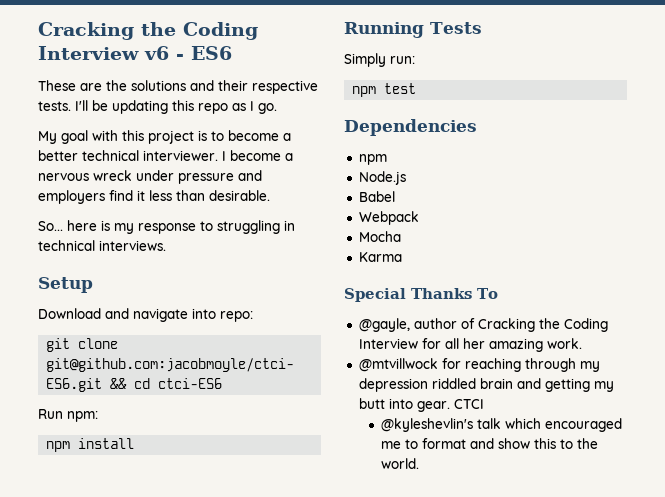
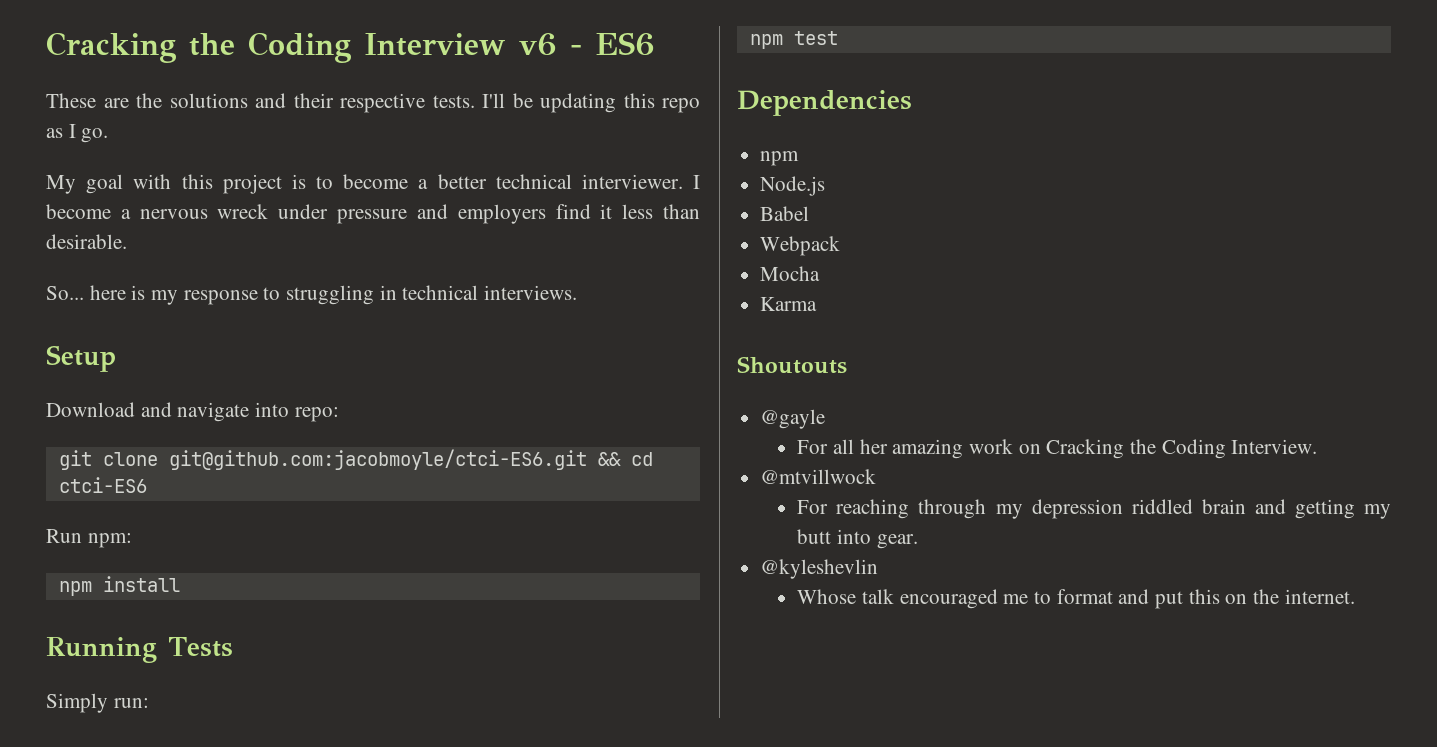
[344,288,498,302] [358,318,608,332] [358,338,582,352] Special Thanks To // @gayle, author of Cracking the Coding Interview for all her amazing work. -> [737,356,847,374] [760,409,826,429] [797,439,1318,459] Shoutouts // @gayle // For all her amazing work on Cracking the Coding Interview.
[441,358,461,369] for -> [797,500,829,514] // For
[453,399,484,409] [380,418,541,432] CTCI // @kyleshevlin's talk which -> [760,559,879,579] [797,589,894,604] // @kyleshevlin // Whose talk
[497,438,598,449] [380,458,419,469] show this to the world. -> [1154,589,1355,609] put this on the internet.

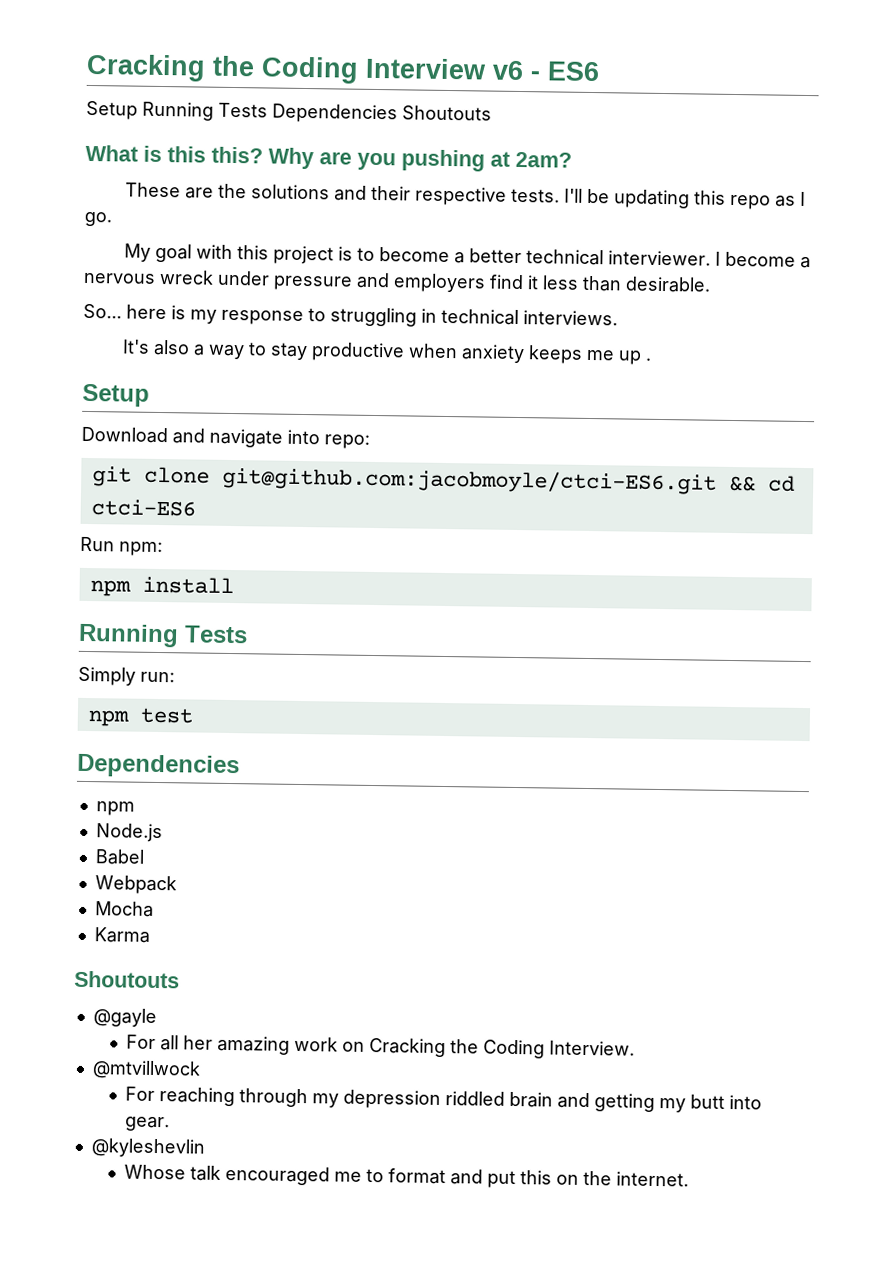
(655, 44) none -> [86,100,492,124] [85,144,572,172] // Setup Running Tests Dependencies Shoutouts // What is this this? Why are you pushing at 2am?
(578, 292) none -> [122,339,652,365] // It's also a way to stay productive when anxiety keeps me up .

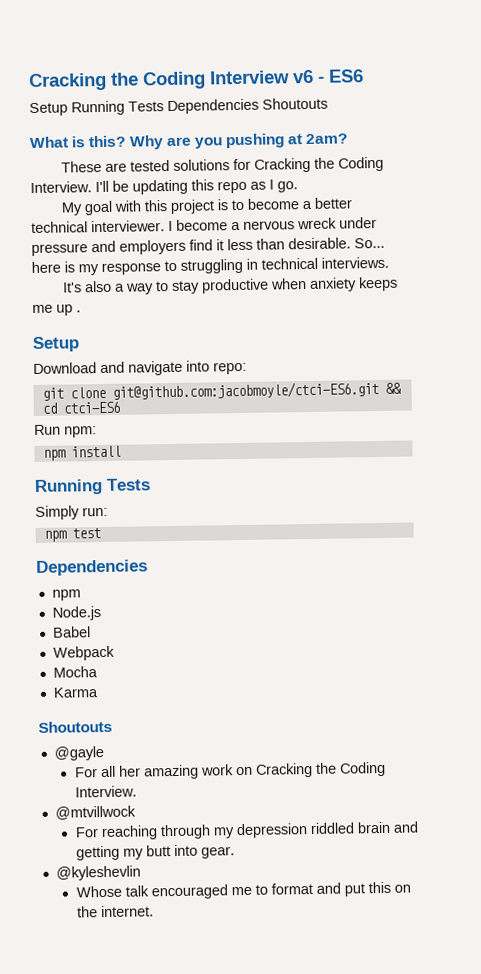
[167,146,206,163] this -> (87, 142) none
[218,183,561,206] the solutions and their respective tests. -> [129,156,384,173] [30,181,92,194] tested solutions for Cracking the Coding Interview.
(711, 284) // -> (351, 243) none

